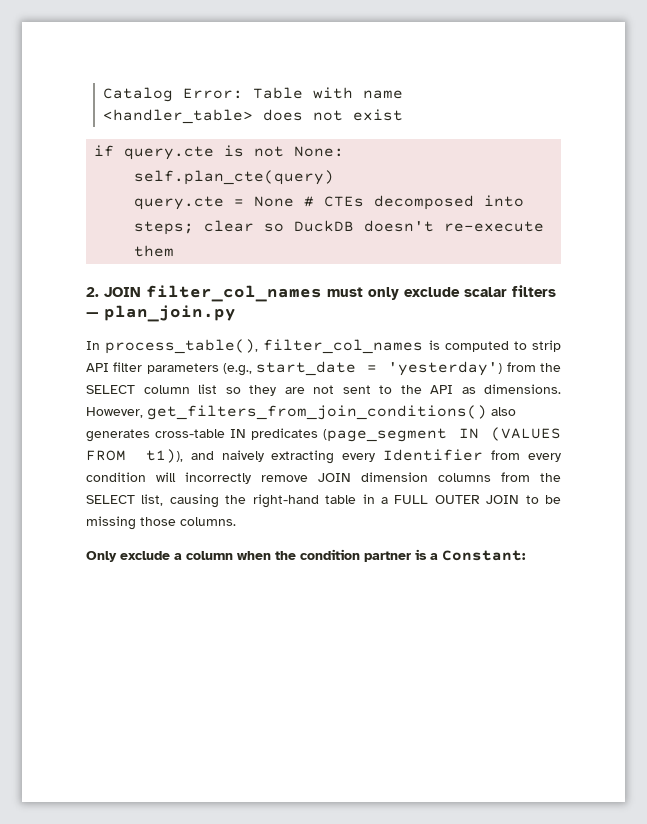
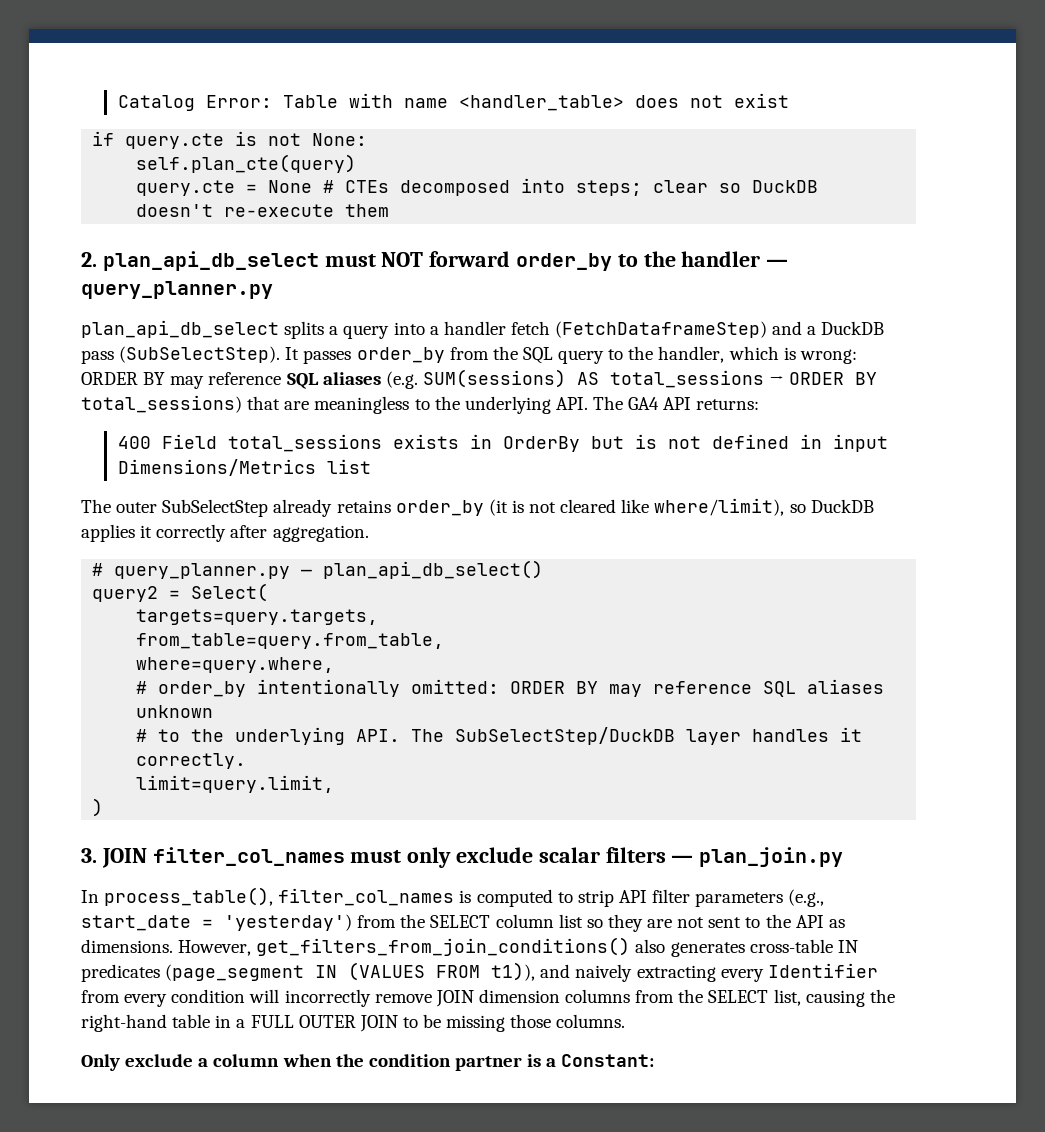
(99, 292) none -> [102,251,789,271] [81,281,273,299] [81,320,885,339] [81,346,857,364] [81,369,878,389] [81,395,760,414] [117,434,888,452] [117,459,371,476] [81,498,874,517] [81,524,369,542] [92,560,544,579] [92,583,269,602] [136,609,379,625] [136,633,445,649] [136,657,335,673] [136,679,885,697] [136,705,214,718] [136,727,863,745] [136,753,247,769] [136,775,335,793] [92,798,104,817] [81,848,97,863] plan_api_db_select must NOT forward order_by to the handler — query_planner.py // plan_api_db_select splits a query into a handler fetch (FetchDataframeStep) and a DuckDB pass (SubSelectStep). It passes order_by from the SQL query to the handler, which is wrong: ORDER BY may reference SQL aliases (e.g. SUM(sessions) AS total_sessions → ORDER BY total_sessions) that are meaningless to the underlying API. The GA4 API returns: // 400 Field total_sessions exists in OrderBy but is not defined in input Dimensions/Metrics list // The outer SubSelectStep already retains order_by (it is not cleared like where/limit), so DuckDB applies it correctly after aggregation. // # query_planner.py — plan_api_db_select() // query2 = Select( // targets=query.targets, // from_table=query.from_table, // where=query.where, // # order_by intentionally omitted: ORDER BY may reference SQL aliases unknown // # to the underlying API. The SubSelectStep/DuckDB layer handles it correctly. // limit=query.limit, // ) // 3.

